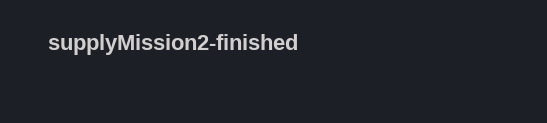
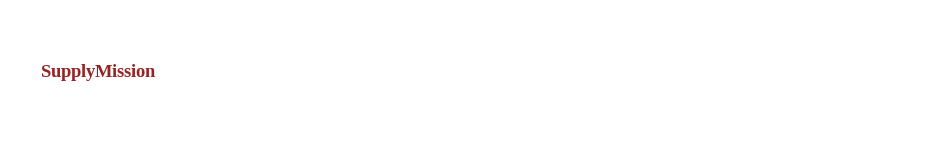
[48,34,298,55] supplyMission2-finished -> [41,64,156,81] SupplyMission

